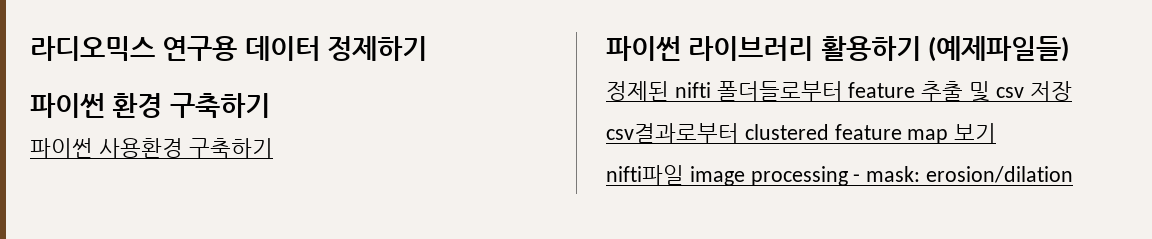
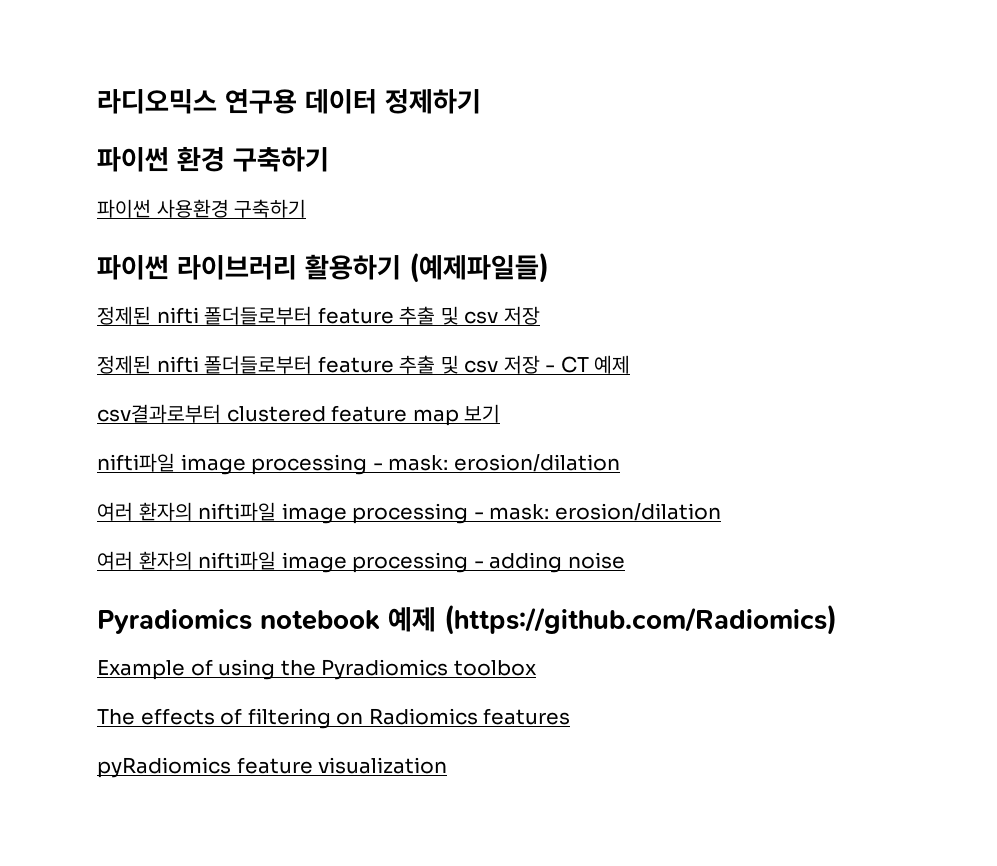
(1072, 91) none -> [97,355,631,374] // 정제된 nifti 폴더들로부터 feature 추출 및 csv 저장 - CT 예제
(1074, 174) none -> [97,502,721,524] [97,551,625,573] [97,604,837,635] [97,659,537,680] [97,708,571,729] [97,757,448,778] // 여러 환자의 nifti파일 image processing - mask: erosion/dilation // 여러 환자의 nifti파일 image processing - adding noise // Pyradiomics notebook 예제 (https://github.com/Radiomics) // Example of using the Pyradiomics toolbox // The effects of filtering on Radiomics features // pyRadiomics feature visualization

